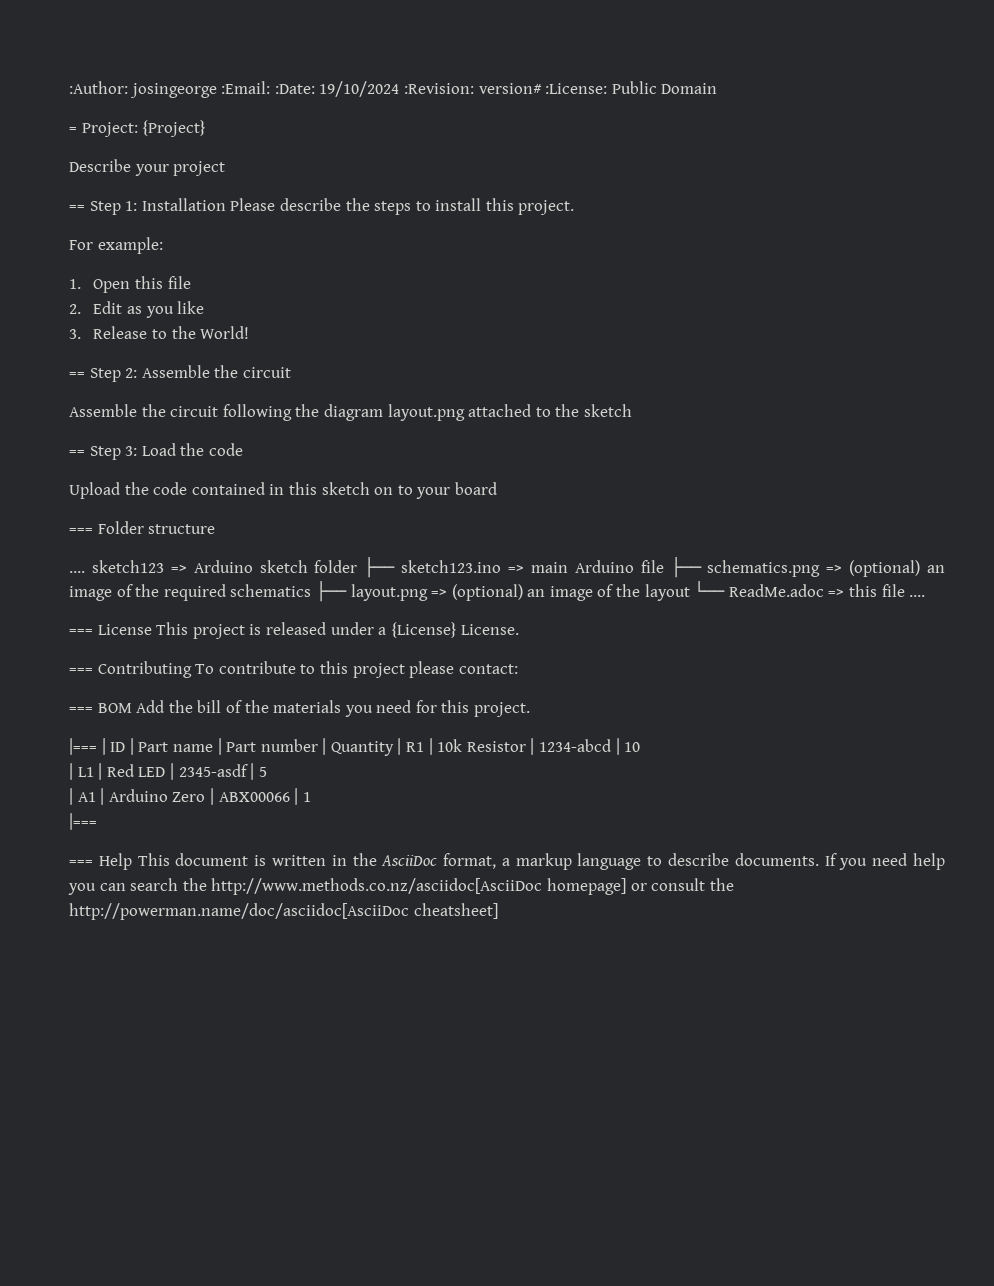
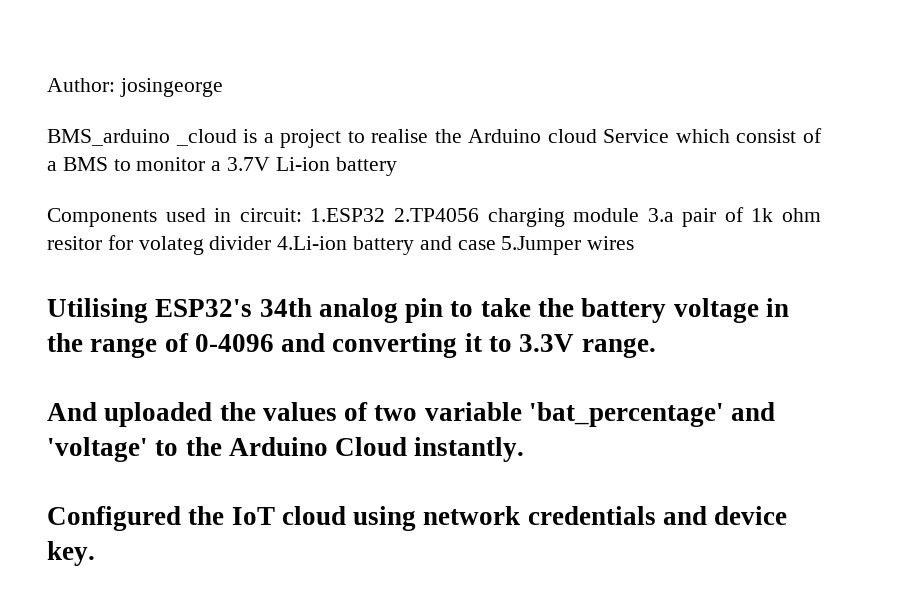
[69,81,128,94] :Author: -> [47,78,115,92] Author:
[221,81,718,97] [69,120,207,137] [69,159,226,176] [69,198,575,215] [69,237,163,254] [69,276,191,293] [69,301,205,318] [69,326,250,339] [69,365,291,382] [69,404,632,421] [69,443,243,460] [69,482,497,499] [69,521,216,534] [69,557,945,578] [69,581,926,602] [69,622,520,639] [69,661,518,678] [69,700,531,717] [69,738,641,756] [69,763,267,780] [69,788,311,805] [69,813,97,830] [69,853,945,870] [68,878,734,895] [69,903,498,920] :Email: :Date: 19/10/2024 :Revision: version# :License: Public Domain // = Project: {Project} // Describe your project // == Step 1: Installation Please describe the steps to install this project. // For example: // 1. Open this file // 2. Edit as you like // 3. Release to the World! // == Step 2: Assemble the circuit // Assemble the circuit following the diagram layout.png attached to the sketch // == Step 3: Load the code // Upload the code contained in this sketch on to your board // === Folder structure // .... sketch123 => Arduino sketch folder ├── sketch123.ino => main Arduino file ├── schematics.png => (optional) an image of the required schematics ├── layout.png => (optional) an image of the layout └── ReadMe.adoc => this file .... // === License This project is released under a {License} License. // === Contributing To contribute to this project please contact: // === BOM Add the bill of the materials you need for this project. // |=== | ID | Part name | Part number | Quantity | R1 | 10k Resistor | 1234-abcd | 10 // | L1 | Red LED | 2345-asdf | 5 // | A1 | Arduino Zero | ABX00066 | 1 // |=== // === Help This document is written in the AsciiDoc format, a markup language to describe documents. If you need help you can search the http://www.methods.co.nz/asciidoc[AsciiDoc homepage] or consult the http://powerman.name/doc/asciidoc[AsciiDoc cheatsheet] -> [47,128,823,148] [47,157,397,176] [47,207,822,227] [47,235,635,255] [47,298,789,323] [47,333,656,358] [47,402,776,427] [47,437,525,462] [47,506,788,531] [47,541,95,566] // BMS_arduino _cloud is a project to realise the Arduino cloud Service which consist of a BMS to monitor a 3.7V Li-ion battery // Components used in circuit: 1.ESP32 2.TP4056 charging module 3.a pair of 1k ohm resitor for volateg divider 4.Li-ion battery and case 5.Jumper wires // Utilising ESP32's 34th analog pin to take the battery voltage in the range of 0-4096 and converting it to 3.3V range. // And uploaded the values of two variable 'bat_percentage' and 'voltage' to the Arduino Cloud instantly. // Configured the IoT cloud using network credentials and device key.

